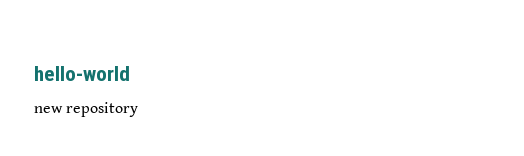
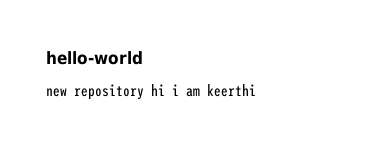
(139, 109) none -> [151,84,256,97] hi i am keerthi

